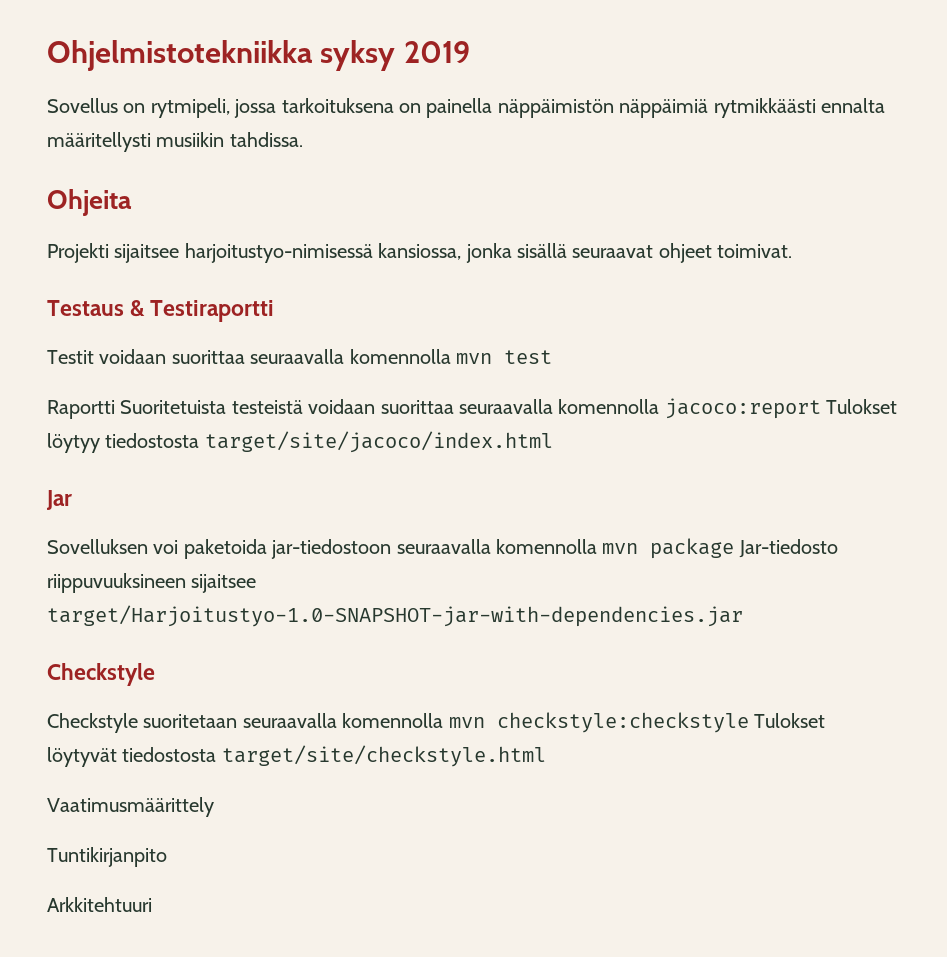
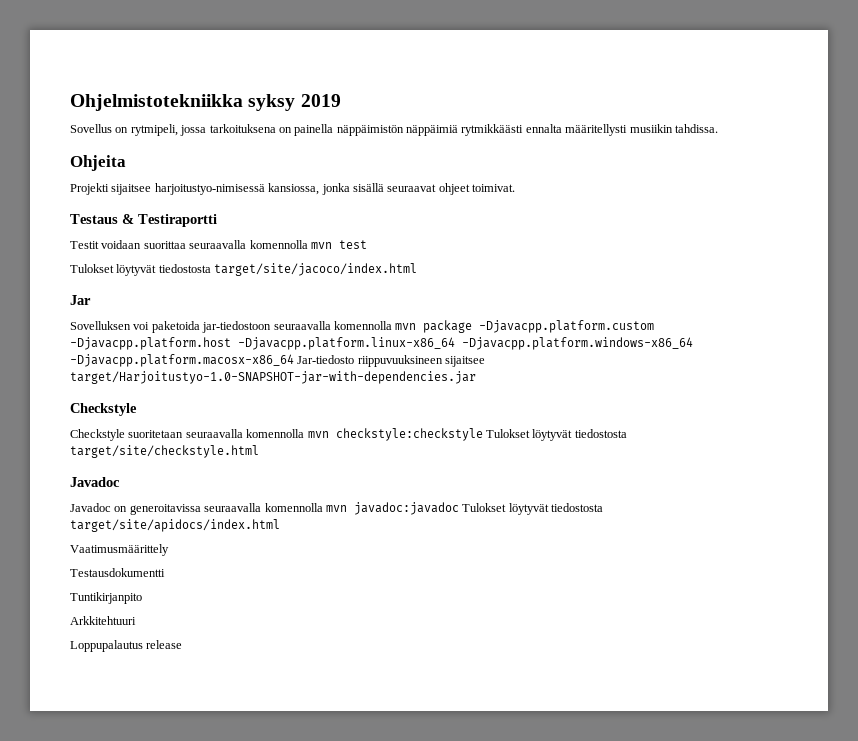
[47,398,898,419] [47,433,100,453] Raportti Suoritetuista testeistä voidaan suorittaa seuraavalla komennolla jacoco:report Tulokset löytyy -> [70,264,157,276] Tulokset löytyvät
(735, 548) none -> [479,320,655,333] [70,337,693,350] [70,354,294,367] -Djavacpp.platform.custom -Djavacpp.platform.host -Djavacpp.platform.linux-x86_64 -Djavacpp.platform.windows-x86_64 -Djavacpp.platform.macosx-x86_64
(546, 756) none -> [70,477,120,487] [70,502,603,515] [70,519,280,532] // Javadoc // Javadoc on generoitavissa seuraavalla komennolla mvn javadoc:javadoc Tulokset löytyvät tiedostosta target/site/apidocs/index.html
(214, 807) none -> [70,568,165,577] // Testausdokumentti
(152, 904) none -> [70,640,183,652] // Loppupalautus release

